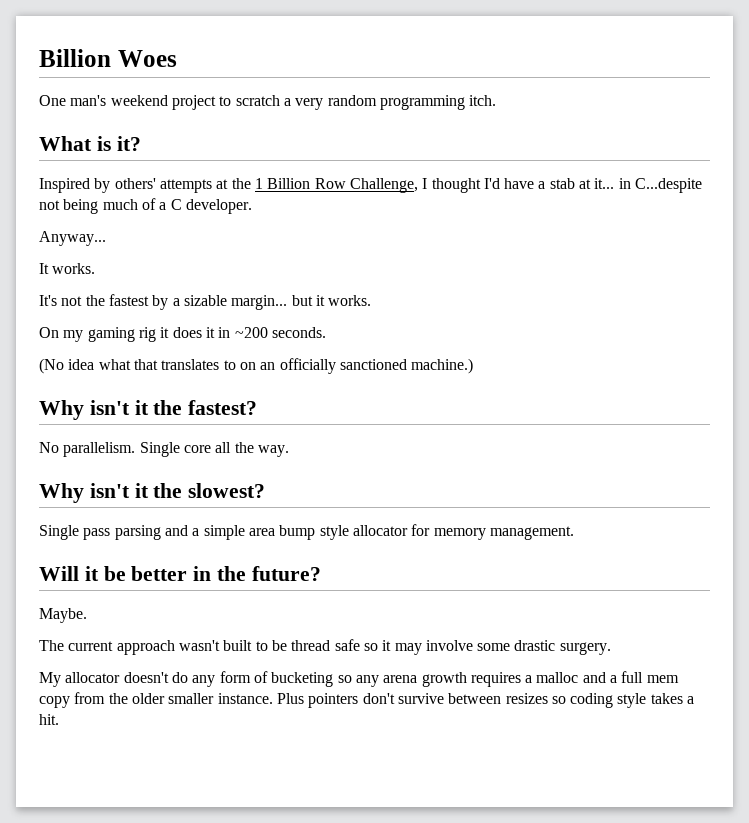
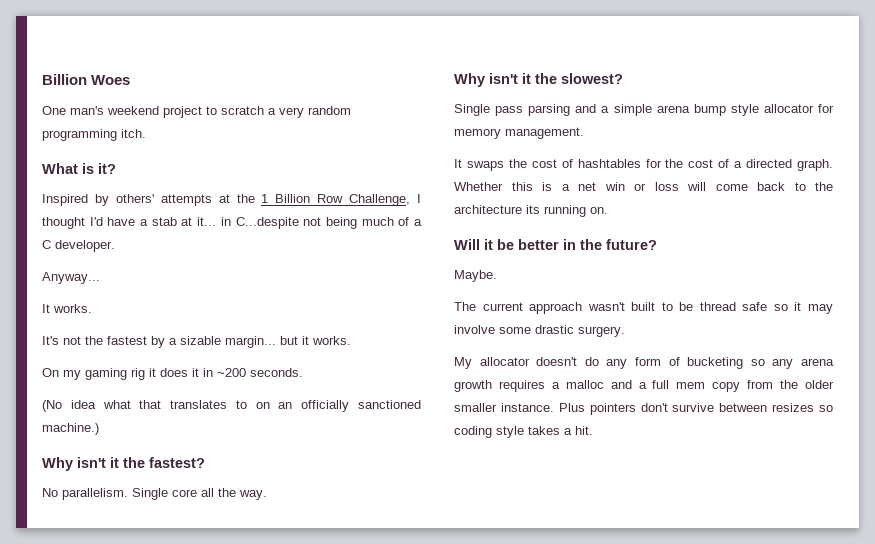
[248,528,275,536] area -> [656,105,690,113] arena
(574, 533) none -> [454,159,834,171] [454,182,833,191] [454,205,608,217] // It swaps the cost of hashtables for the cost of a directed graph. Whether this is a net win or loss will come back to the architecture its running on.

